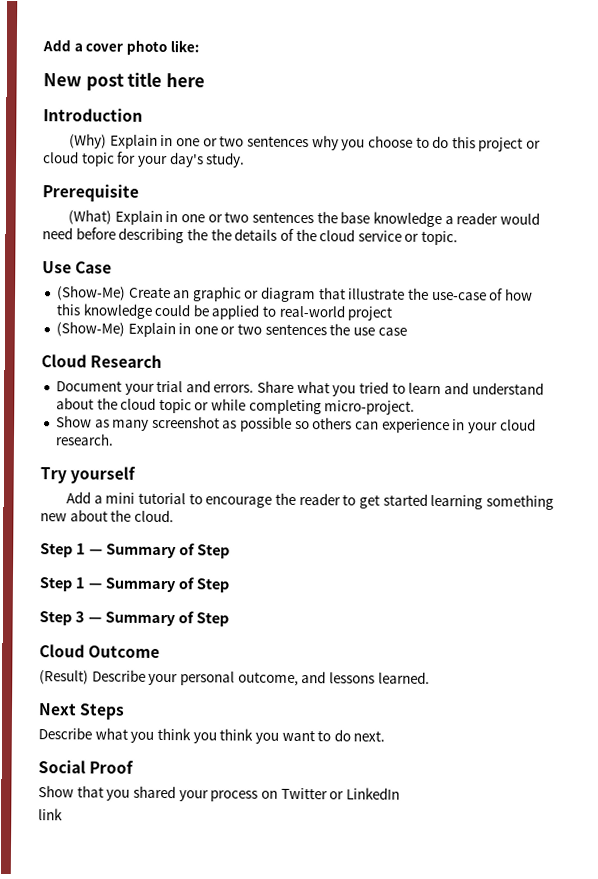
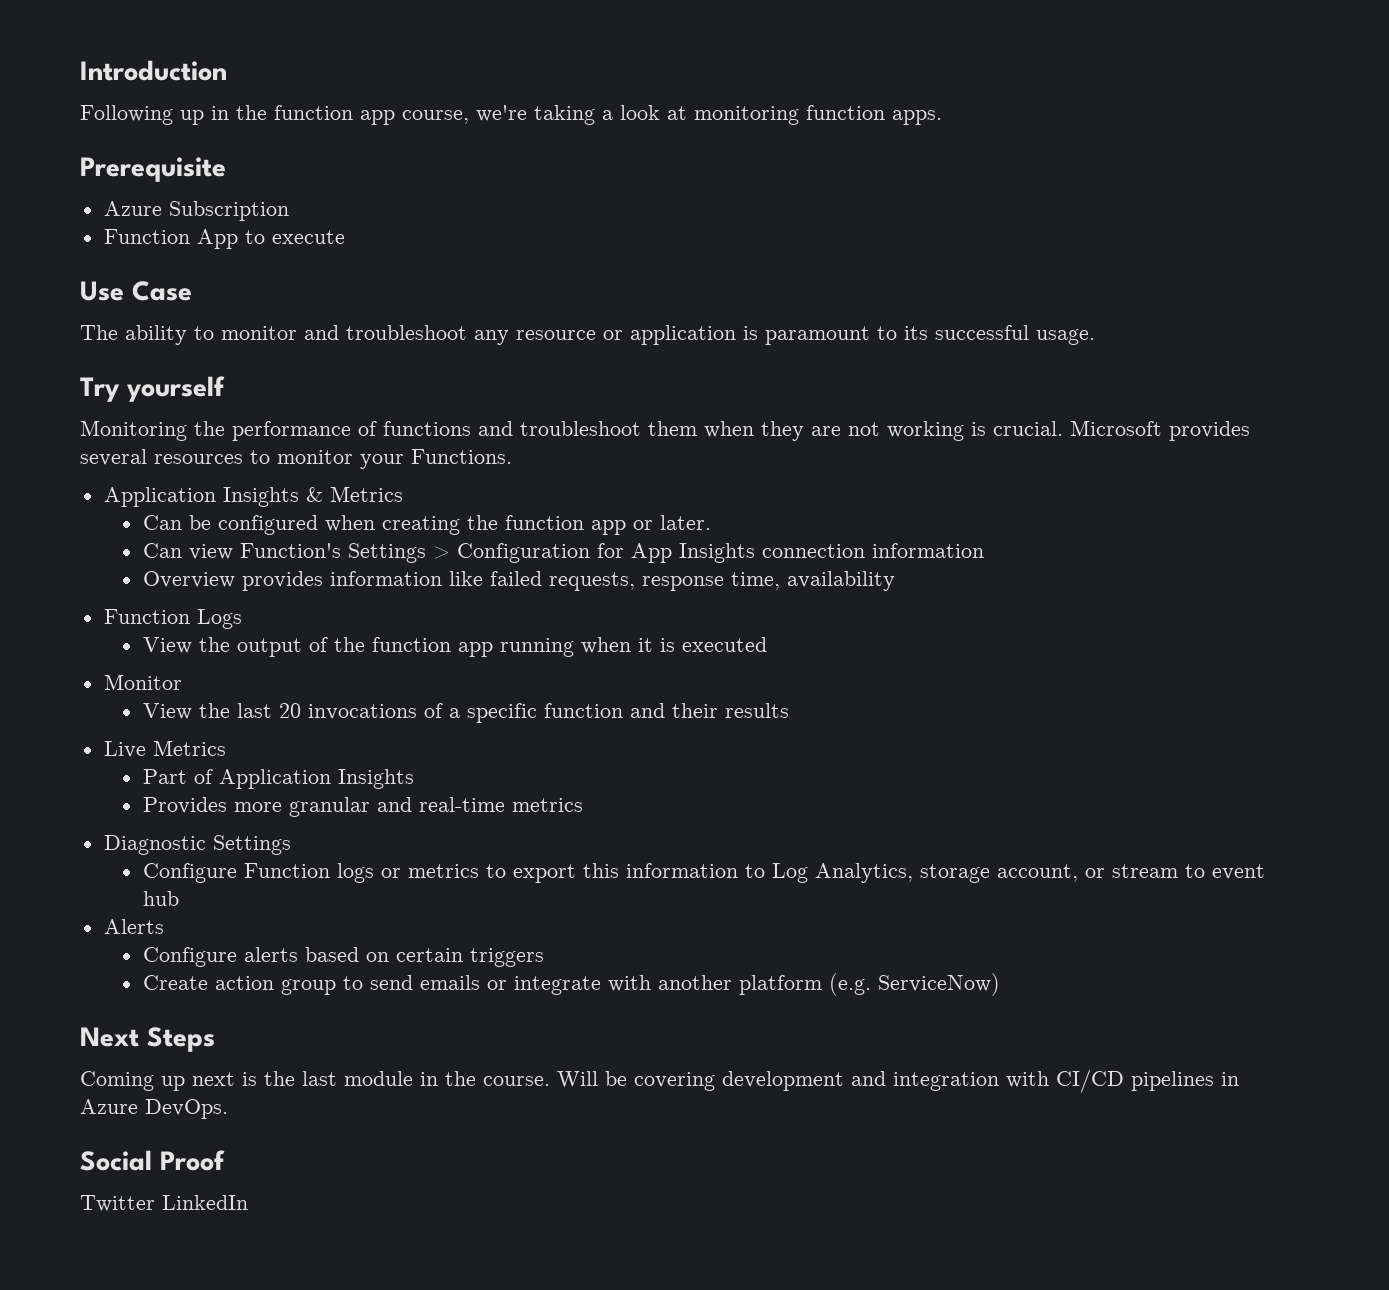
[42,39,199,56] [43,72,205,91] [43,108,143,122] [69,133,542,152] [43,151,246,168] [42,184,139,202] [68,209,540,228] [42,227,459,246] [42,261,113,274] [56,285,533,303] [55,303,393,321] [55,321,407,338] [41,354,163,368] [55,380,544,397] [55,397,416,415] [55,415,536,434] [54,433,114,446] [40,466,137,484] [66,491,554,510] [40,509,174,523] [40,543,230,559] [39,577,229,593] [39,611,229,627] [39,644,161,658] [39,669,430,687] [38,703,126,720] [38,727,386,744] [38,760,135,774] [38,785,345,802] Add a cover photo like: // New post title here // Introduction // (Why) Explain in one or two sentences why you choose to do this project or cloud topic for your day's study. // Prerequisite // (What) Explain in one or two sentences the base knowledge a reader would need before describing the the details of the cloud service or topic. // Use Case // (Show-Me) Create an graphic or diagram that illustrate the use-case of how this knowledge could be applied to real-world project // (Show-Me) Explain in one or two sentences the use case // Cloud Research // Document your trial and errors. Share what you tried to learn and understand about the cloud topic or while completing micro-project. // Show as many screenshot as possible so others can experience in your cloud research. // Try yourself // Add a mini tutorial to encourage the reader to get started learning something new about the cloud. // Step 1 — Summary of Step // Step 1 — Summary of Step // Step 3 — Summary of Step // Cloud Outcome // (Result) Describe your personal outcome, and lessons learned. // Next Steps // Describe what you think you think you want to do next. // Social Proof // Show that you shared your process on Twitter or -> [80,60,227,81] [80,105,942,125] [80,157,226,182] [103,201,289,221] [103,229,345,249] [80,281,192,301] [80,325,1095,345] [80,376,225,402] [80,420,1250,441] [80,449,512,469] [103,486,403,507] [142,515,711,535] [142,543,984,563] [142,571,895,591] [103,609,242,629] [142,637,767,657] [103,674,182,690] [142,703,789,723] [103,740,226,758] [142,769,414,789] [142,797,583,817] [103,835,291,855] [142,863,1265,883] [142,891,179,906] [103,919,164,934] [142,947,544,967] [142,973,1000,996] [80,1027,215,1052] [80,1069,1239,1093] [80,1099,228,1119] [80,1150,225,1171] [80,1195,155,1212] Introduction // Following up in the function app course, we're taking a look at monitoring function apps. // Prerequisite // Azure Subscription // Function App to execute // Use Case // The ability to monitor and troubleshoot any resource or application is paramount to its successful usage. // Try yourself // Monitoring the performance of functions and troubleshoot them when they are not working is crucial. Microsoft provides several resources to monitor your Functions. // Application Insights & Metrics // Can be configured when creating the function app or later. // Can view Function's Settings > Configuration for App Insights connection information // Overview provides information like failed requests, response time, availability // Function Logs // View the output of the function app running when it is executed // Monitor // View the last 20 invocations of a specific function and their results // Live Metrics // Part of Application Insights // Provides more granular and real-time metrics // Diagnostic Settings // Configure Function logs or metrics to export this information to Log Analytics, storage account, or stream to event hub // Alerts // Configure alerts based on certain triggers // Create action group to send emails or integrate with another platform (e.g. ServiceNow) // Next Steps // Coming up next is the last module in the course. Will be covering development and integration with CI/CD pipelines in Azure DevOps. // Social Proof // Twitter
[38,808,63,821] // link -> (248, 1202) none

